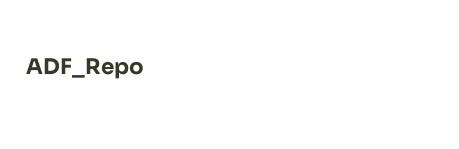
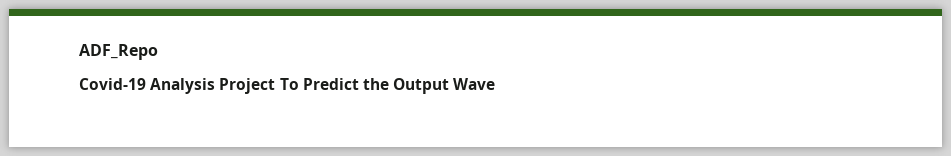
(144, 68) none -> [79,78,496,94] // Covid-19 Analysis Project To Predict the Output Wave

